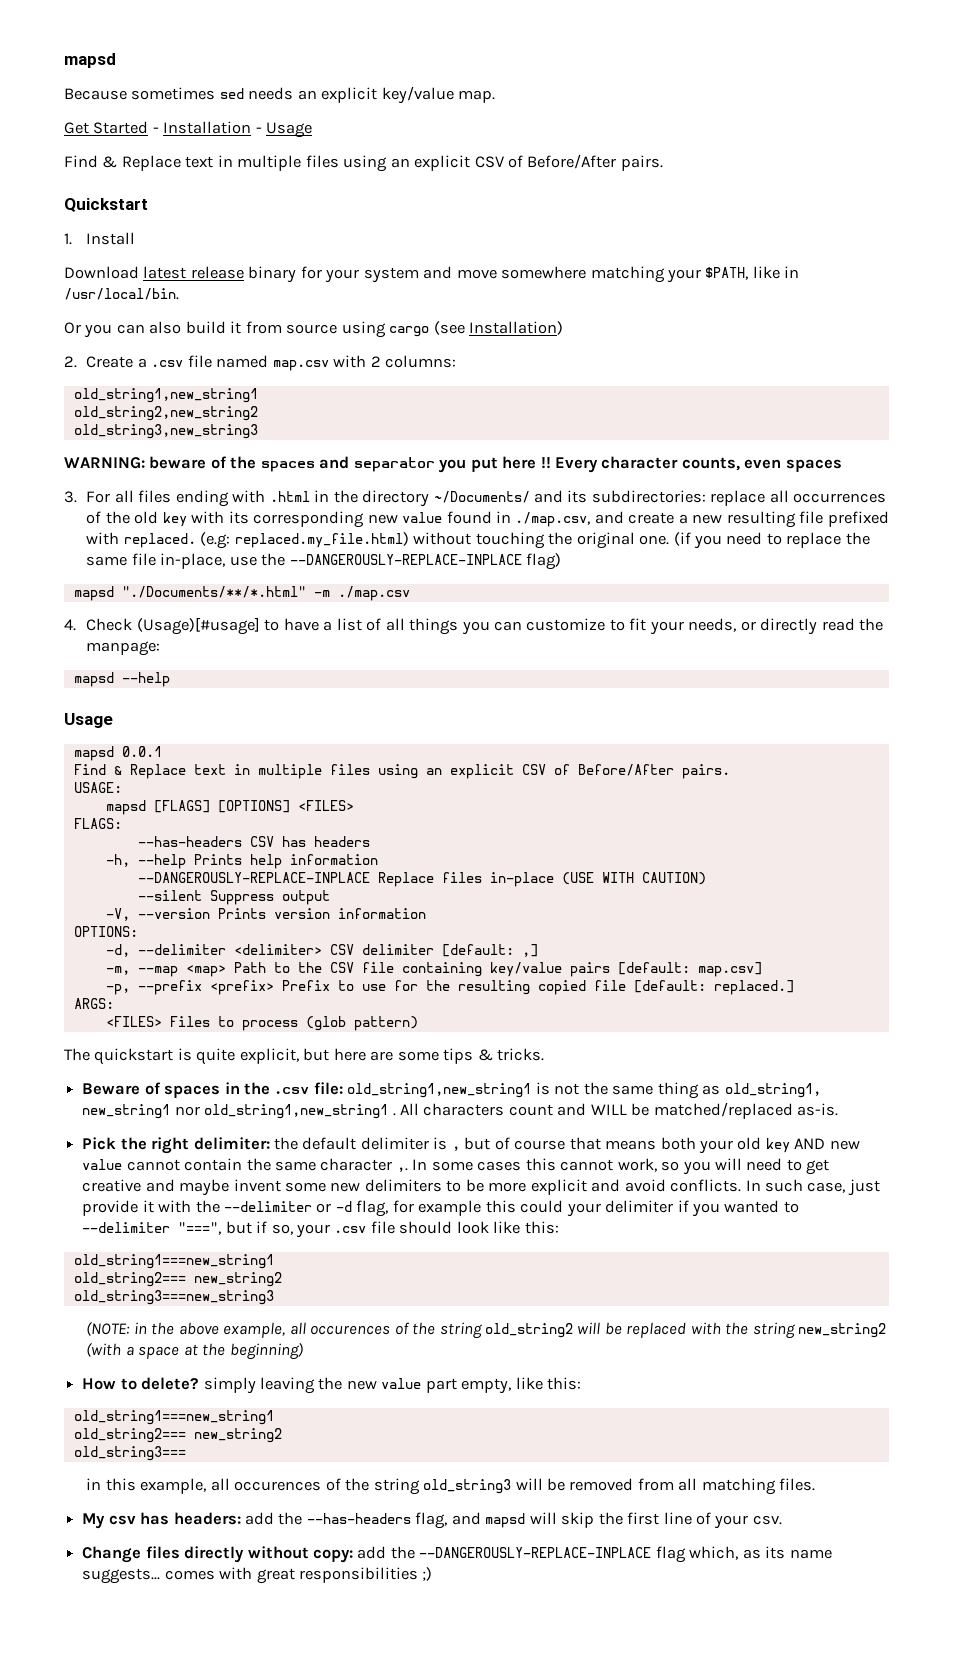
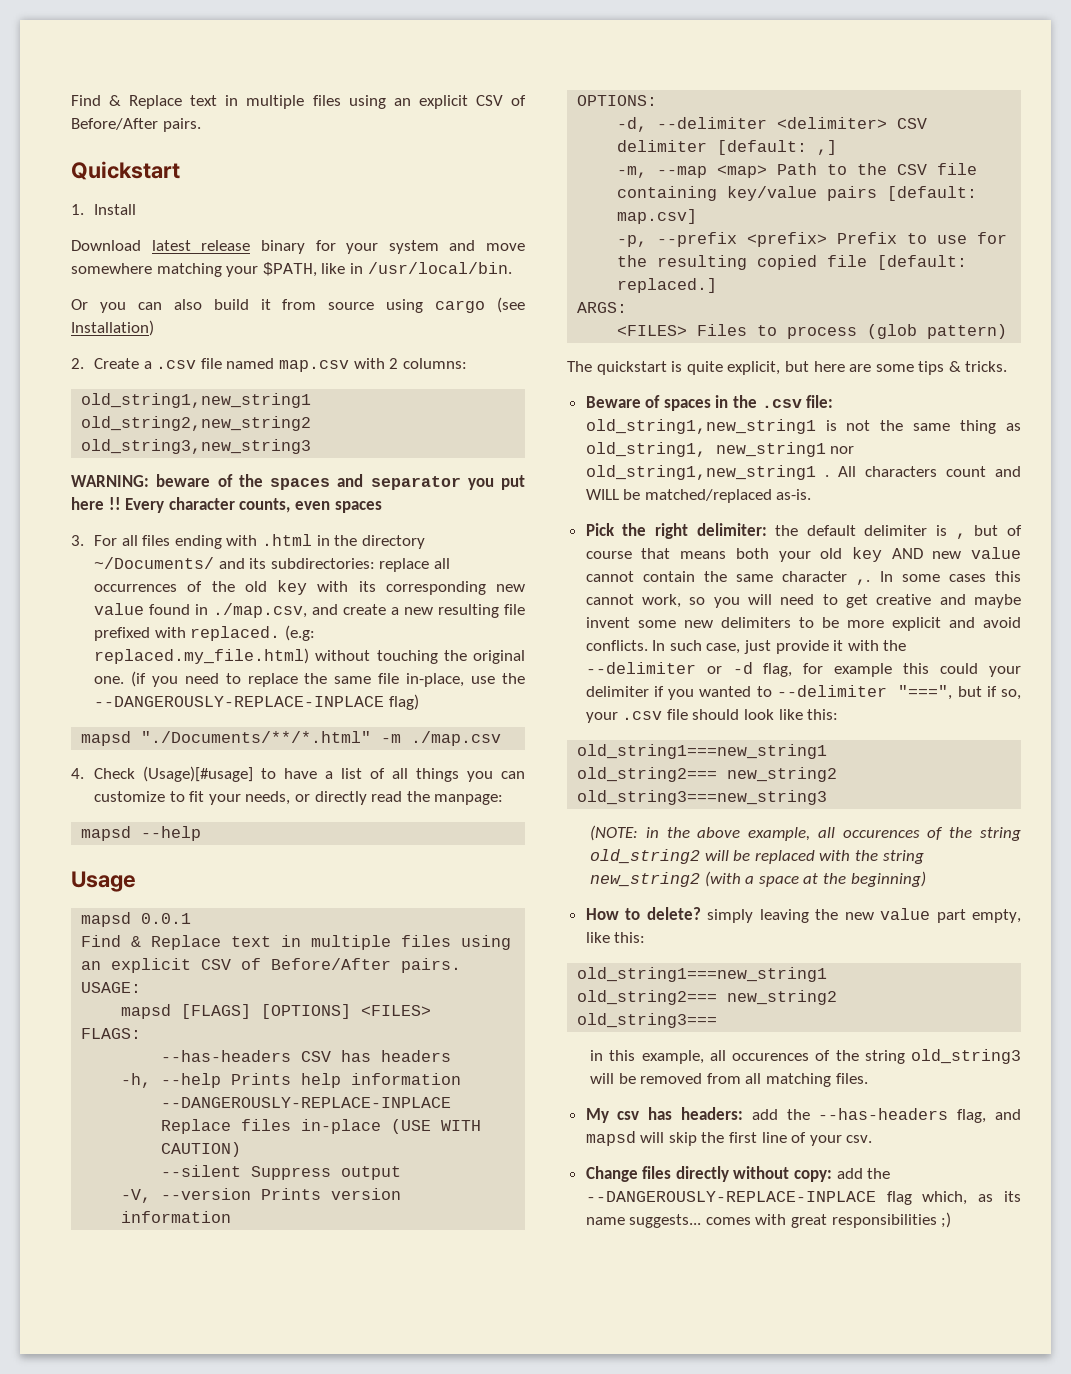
[64,53,116,68] [64,86,496,104] [64,121,313,138] mapsd // Because sometimes sed needs an explicit key/value map. // Get Started - Installation - Usage // -> (71, 100) none

